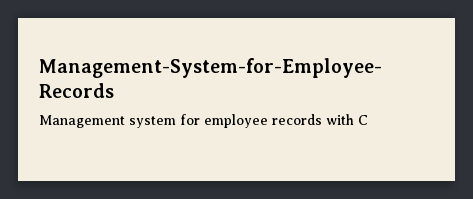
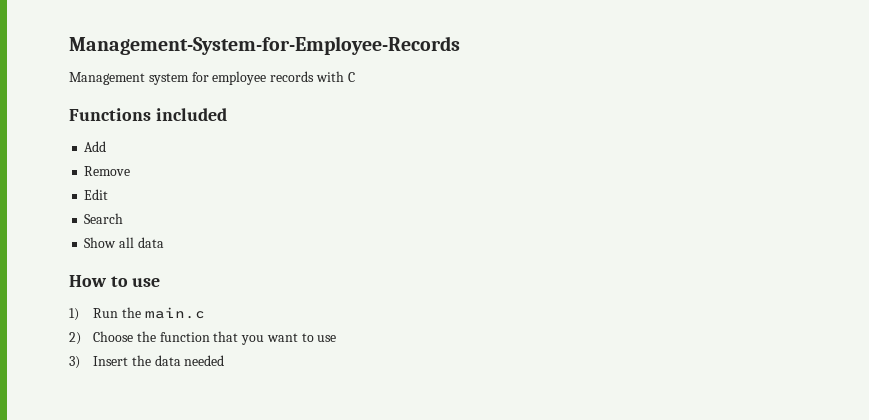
(368, 120) none -> [69,108,227,121] [84,141,107,152] [84,166,131,176] [84,189,109,200] [84,213,124,224] [84,237,164,248] [69,275,161,287] [69,307,205,321] [69,331,337,345] [69,355,225,369] // Functions included // Add // Remove // Edit // Search // Show all data // How to use // 1) Run the main.c // 2) Choose the function that you want to use // 3) Insert the data needed

